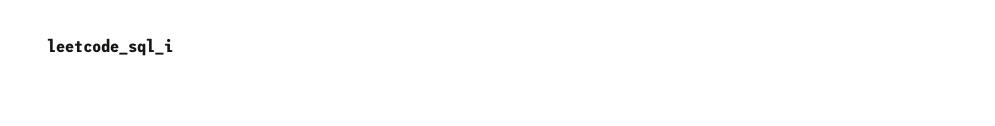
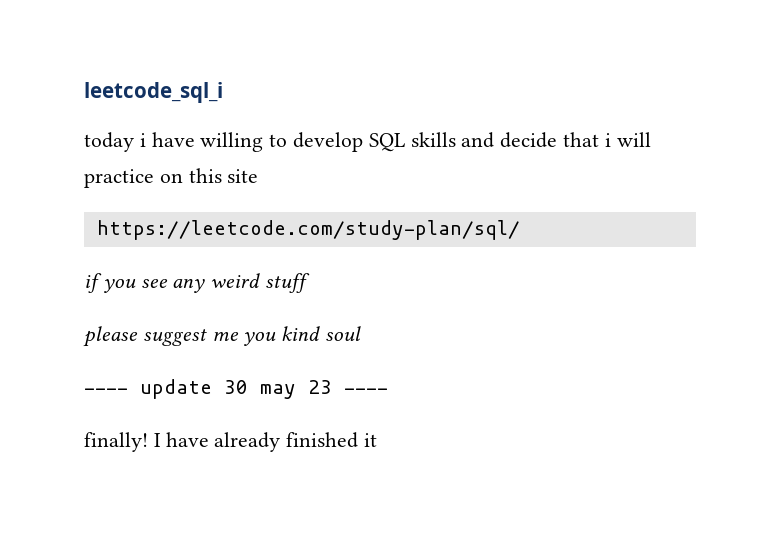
(173, 47) none -> [84,132,651,152] [84,168,259,188] [96,220,520,240] [84,273,311,293] [83,326,362,347] [84,379,388,399] [84,432,378,452] // today i have willing to develop SQL skills and decide that i will practice on this site // https://leetcode.com/study-plan/sql/ // if you see any weird stuff // please suggest me you kind soul // ---- update 30 may 23 ---- // finally! I have already finished it

